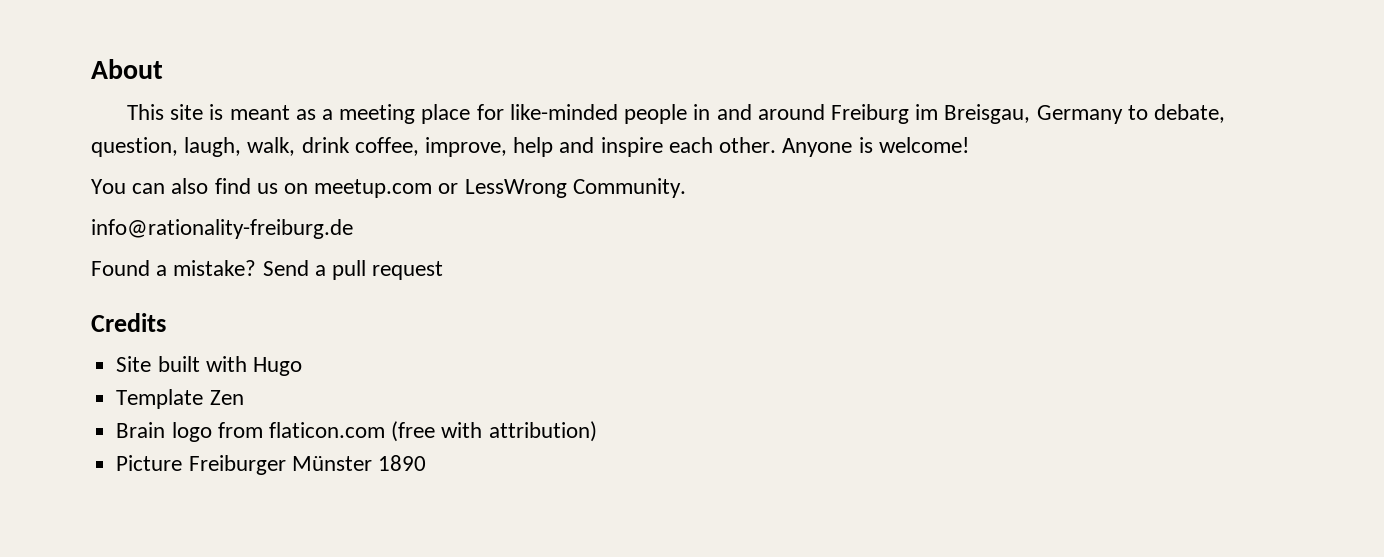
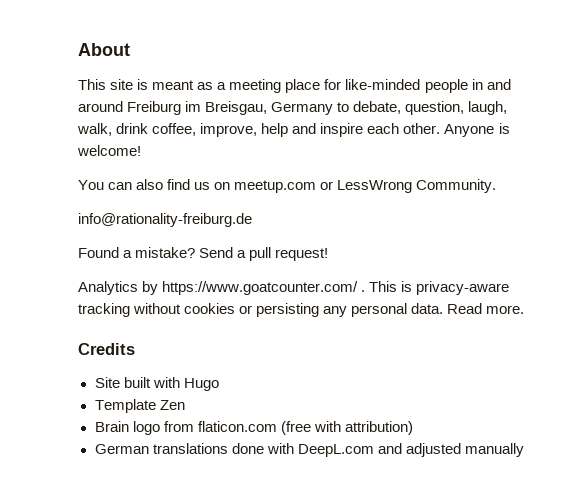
[372,261,444,280] request -> [275,248,329,261] [78,281,510,295] [78,303,525,317] request! // Analytics by https://www.goatcounter.com/ . This is privacy-aware tracking without cookies or persisting any personal data. Read more.
[116,455,426,475] Picture Freiburger Münster 1890 -> [94,443,524,457] German translations done with DeepL.com and adjusted manually

